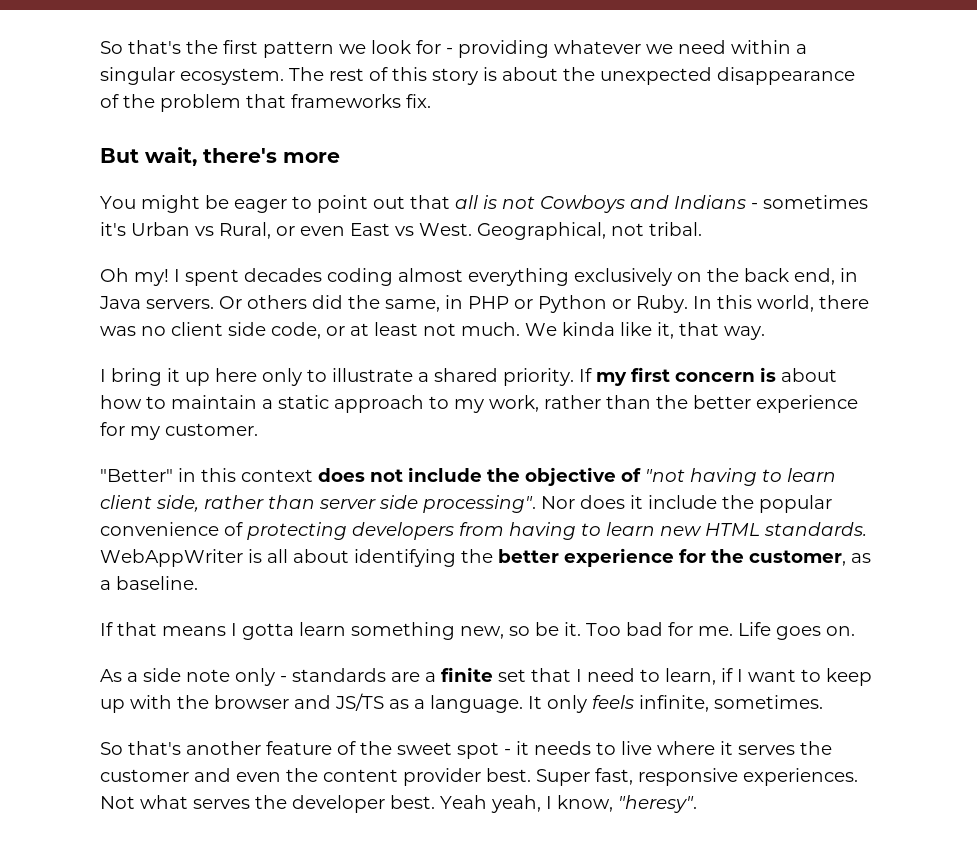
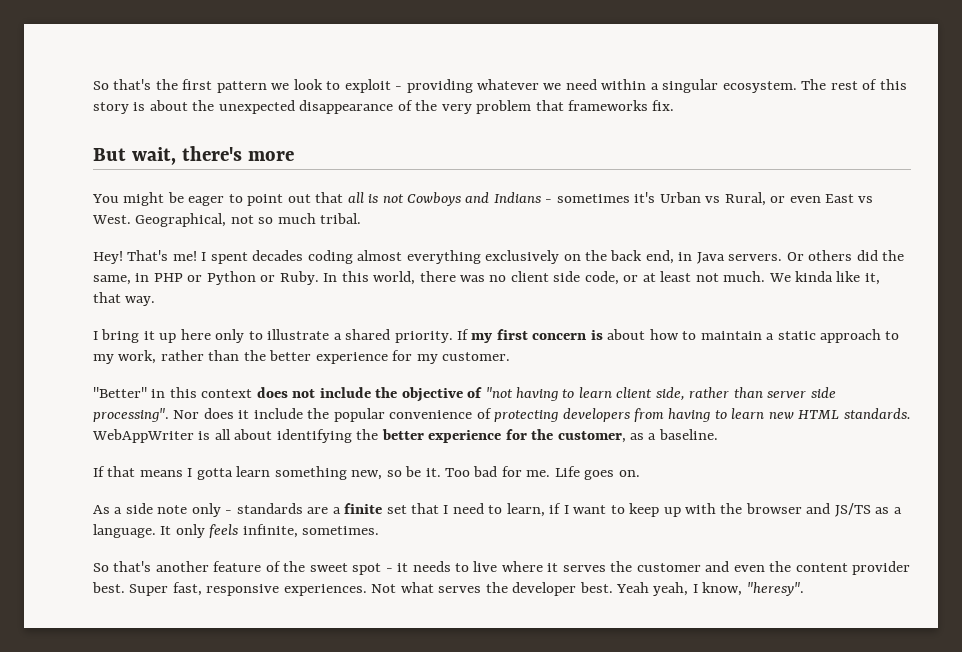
[416,40,441,54] for -> [326,79,391,93] to exploit
(155, 101) none -> [441,104,472,114] very
(644, 229) none -> [258,213,316,224] so much
[100,268,169,286] Oh my! -> [93,250,197,264] Hey! That's me!

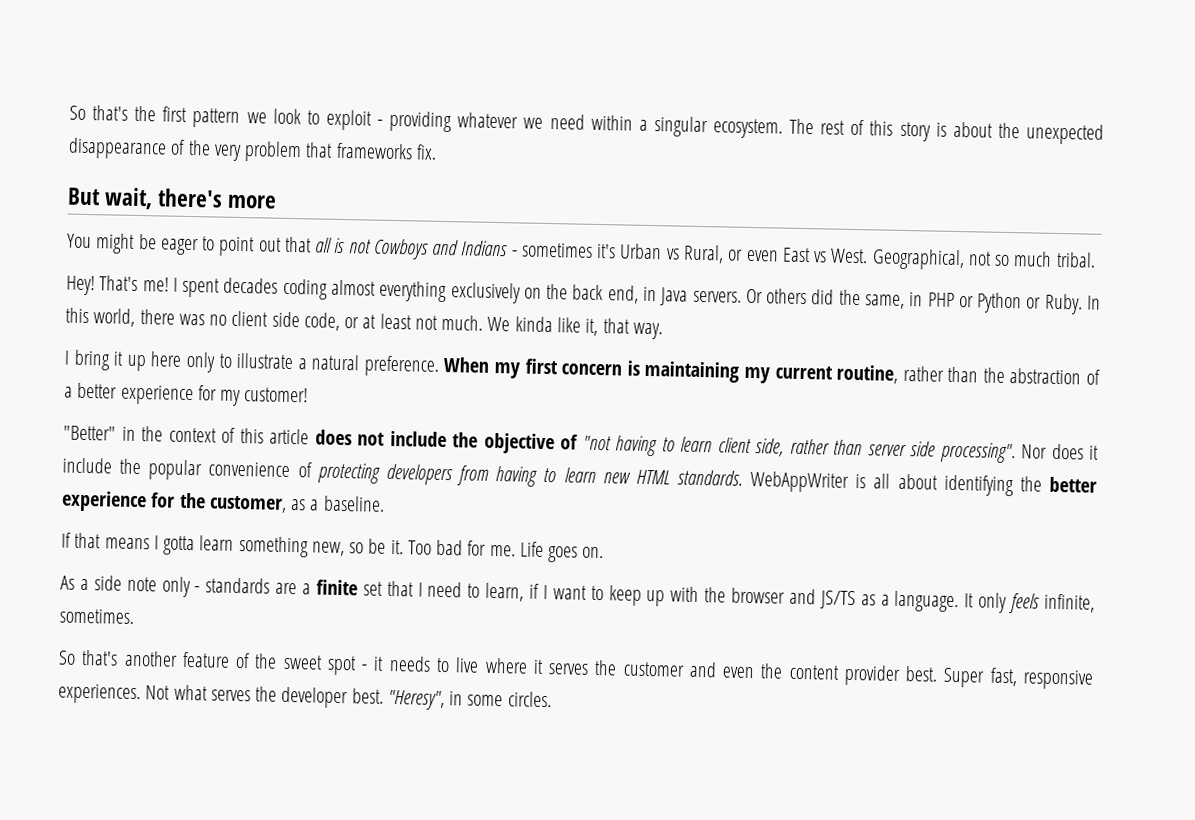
[345,329,470,343] shared priority. If -> [311,354,490,377] natural preference. When
[607,329,900,343] [93,350,266,364] about how to maintain a static approach to my work, rather than the -> [644,360,1101,385] [64,386,73,398] maintaining my current routine, rather than the abstraction of a
[442,352,511,361] customer. -> [244,387,309,403] customer!
[169,387,253,398] this context -> [141,426,310,445] the context of this article
[616,582,804,596] Yeah yeah, I know, "heresy". -> [387,689,552,711] "Heresy", in some circles.

